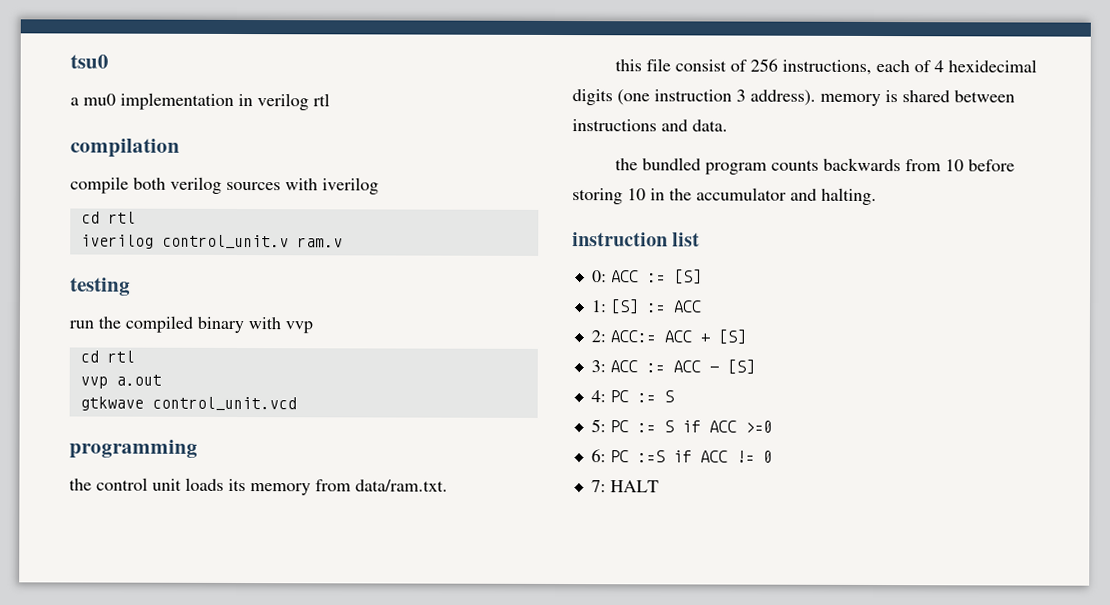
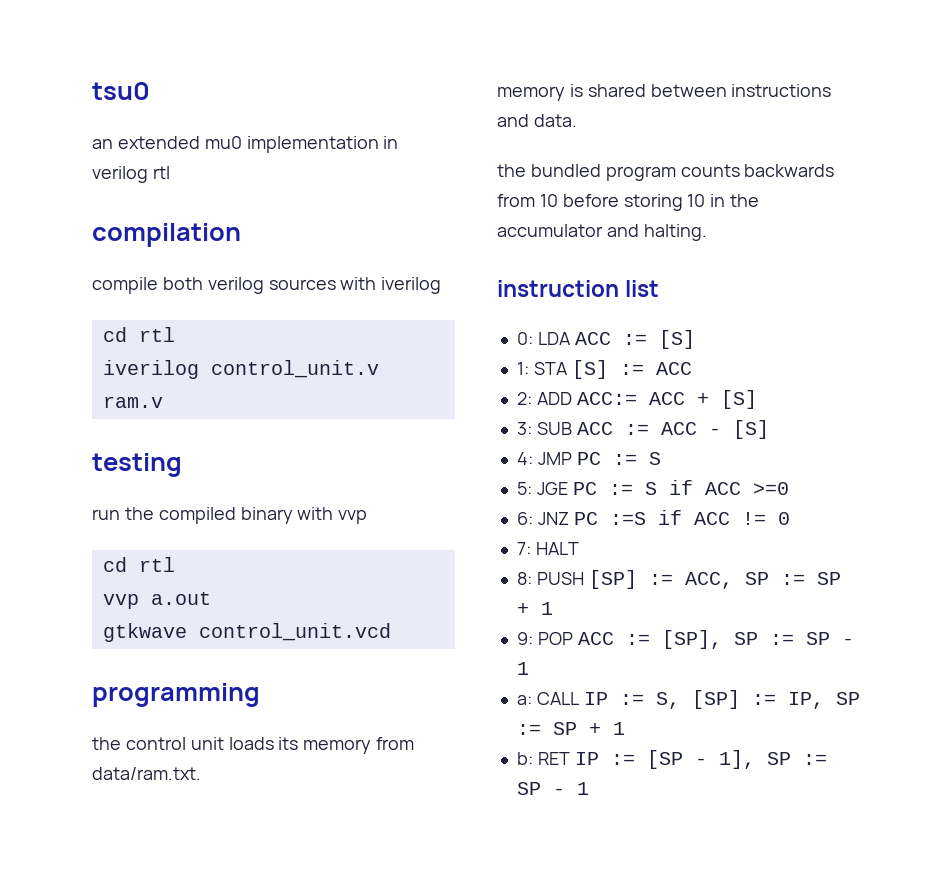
[70,97,79,106] a -> [92,136,200,149] an extended
[615,58,1038,75] [572,89,816,106] this file consist of 256 instructions, each of 4 hexidecimal digits (one instruction 3 address). -> (201, 773) none
(607, 276) none -> [537,332,571,345] LDA
(607, 306) none -> [533,362,568,375] STA
(606, 336) none -> [536,392,572,405] ADD
(606, 366) none -> [536,422,572,435] SUB
(606, 396) none -> [537,452,572,465] JMP
(606, 426) none -> [536,482,568,495] JGE
(606, 456) none -> [537,512,569,525] JNZ
(659, 486) none -> [516,570,841,589] [516,602,553,615] [516,630,854,649] [516,662,529,675] [516,690,860,709] [516,722,625,735] [516,750,827,769] [516,782,589,795] // 8: PUSH [SP] := ACC, SP := SP + 1 // 9: POP ACC := [SP], SP := SP - 1 // a: CALL IP := S, [SP] := IP, SP := SP + 1 // b: RET IP := [SP - 1], SP := SP - 1

